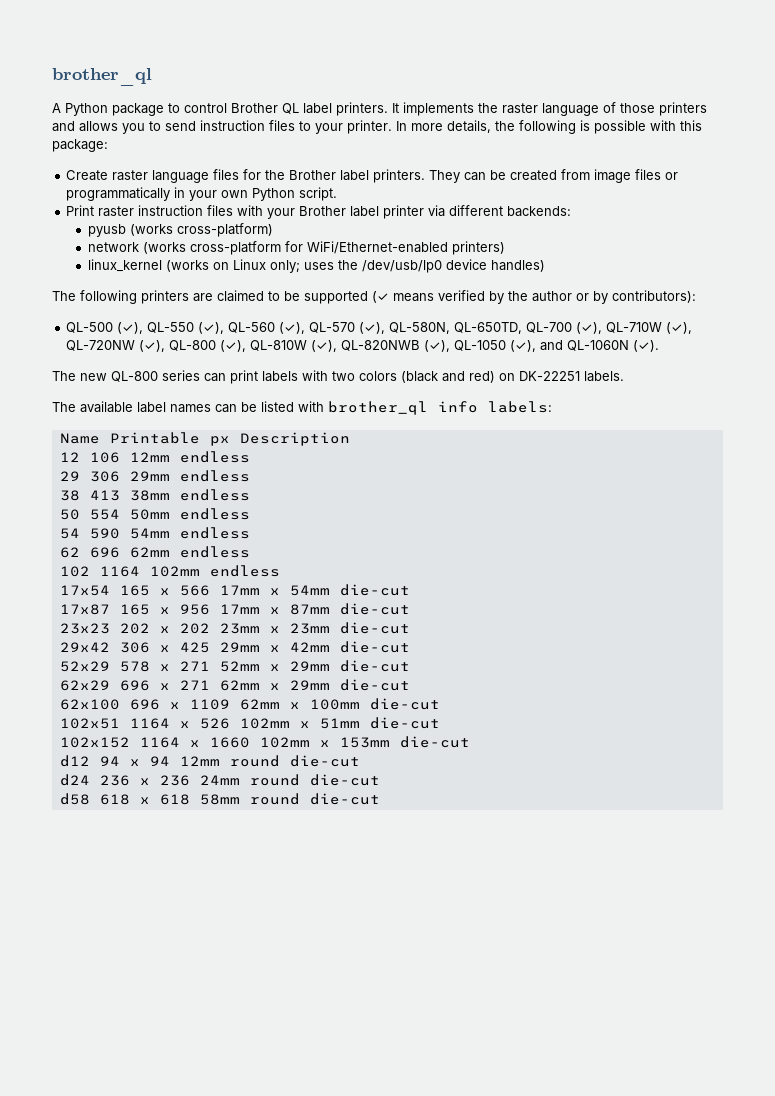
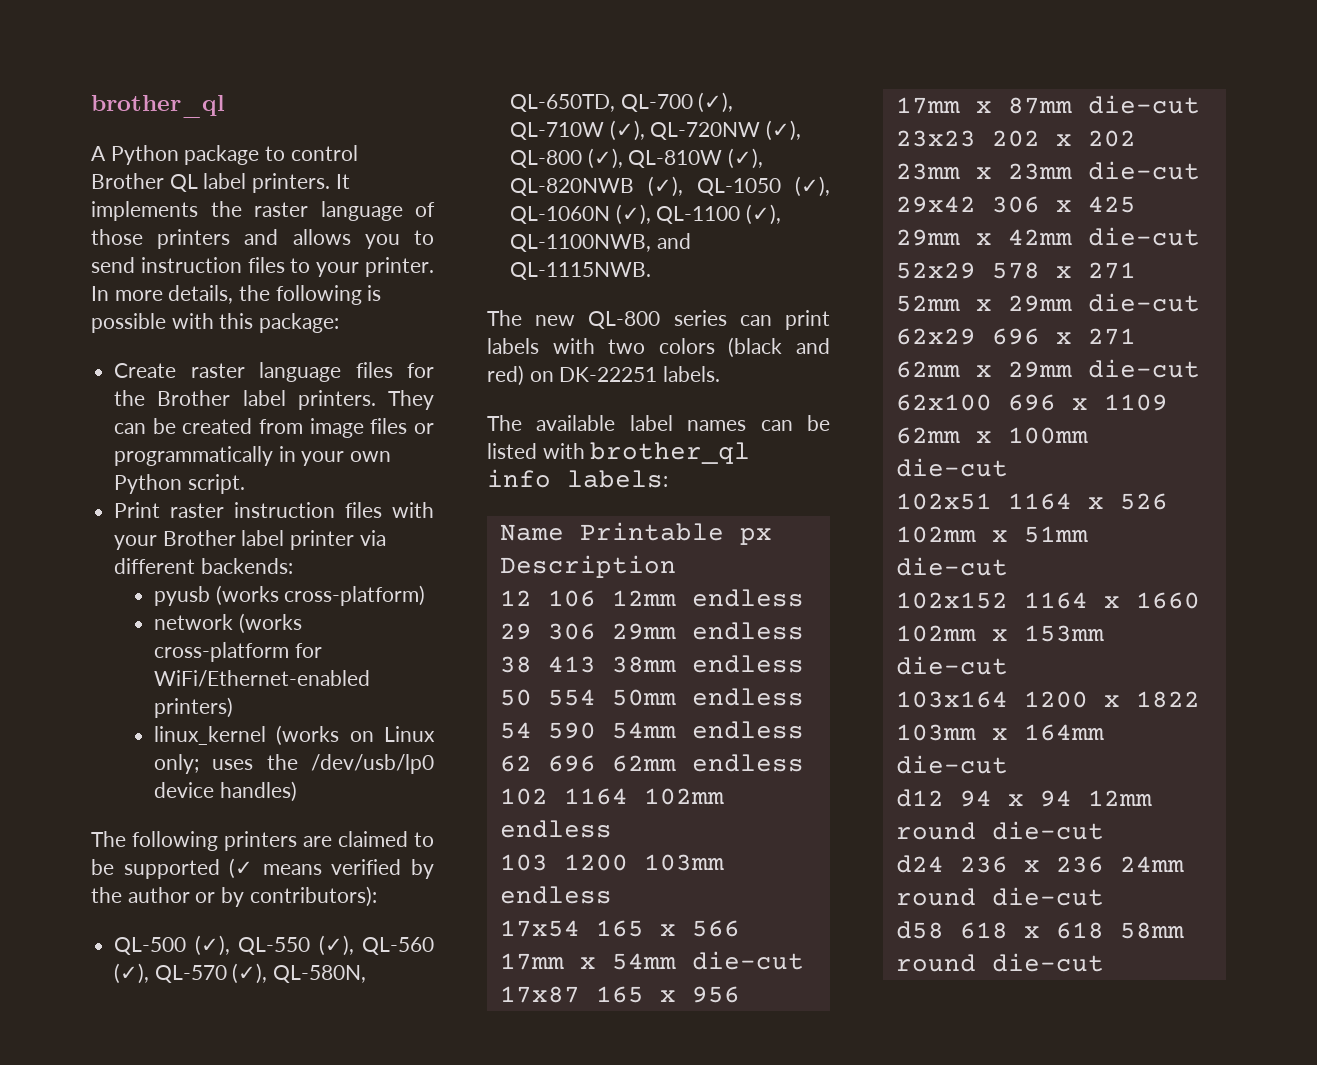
[540,340,660,352] and QL-1060N (✓). -> [510,204,782,225] [510,233,691,252] [510,262,652,280] QL-1060N (✓), QL-1100 (✓), QL-1100NWB, and QL-1115NWB.
(280, 571) none -> [499,854,724,871] [499,886,612,904] // 103 1200 103mm endless
(470, 742) none -> [895,691,1200,708] [895,724,1104,741] [895,755,1008,774] // 103x164 1200 x 1822 103mm x 164mm die-cut

